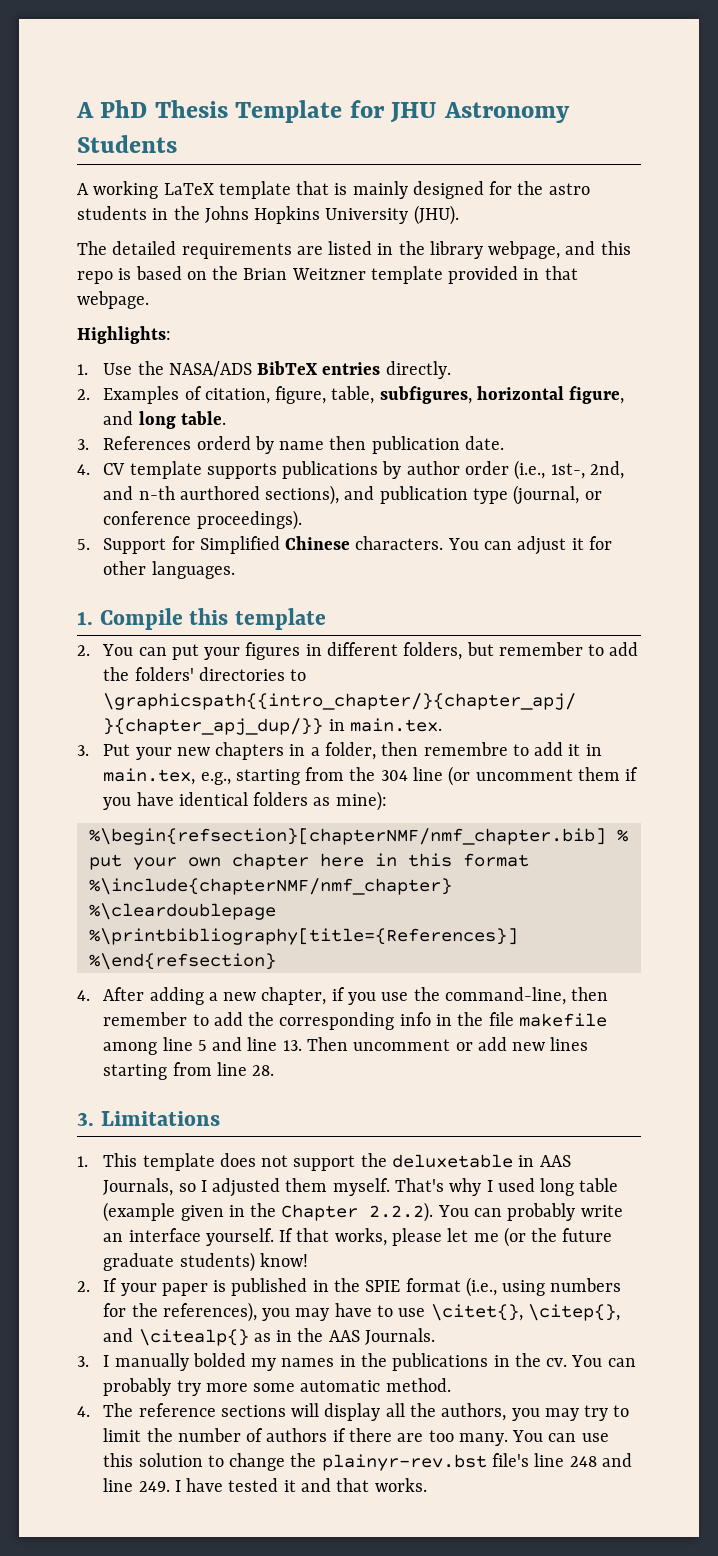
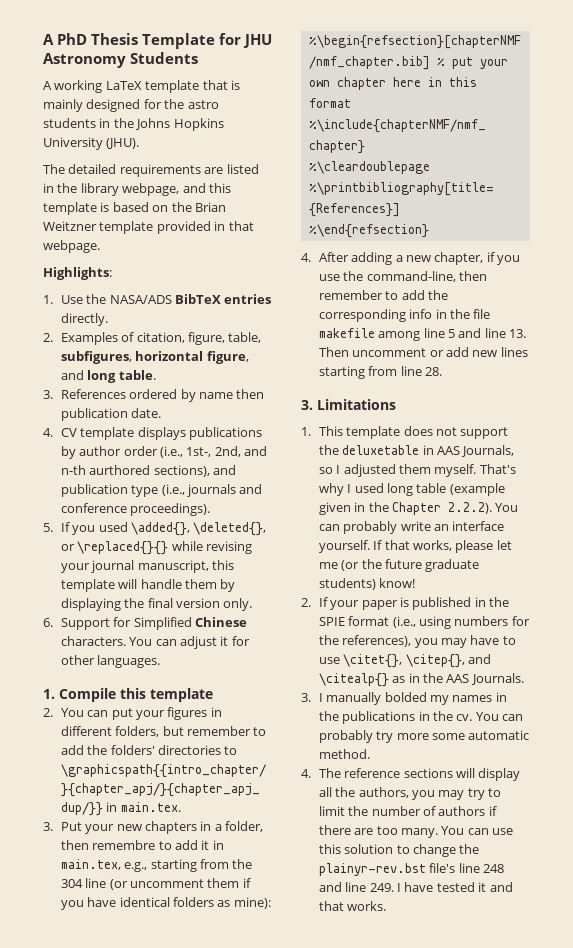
[77,271,113,284] repo -> [43,202,97,215] template
[196,436,251,450] orderd -> [129,389,178,399] ordered
[206,463,277,479] supports -> [137,427,186,440] displays
[513,485,602,505] (journal, or -> [161,484,263,497] (i.e., journals and
(90, 544) none -> [60,522,267,536] [60,541,253,555] [60,560,235,573] [60,579,236,592] [60,598,253,611] [43,618,53,627] If you used \added{}, \deleted{}, or \replaced{}{} while revising your journal manuscript, this template will handle them by displaying the final version only. // 6.

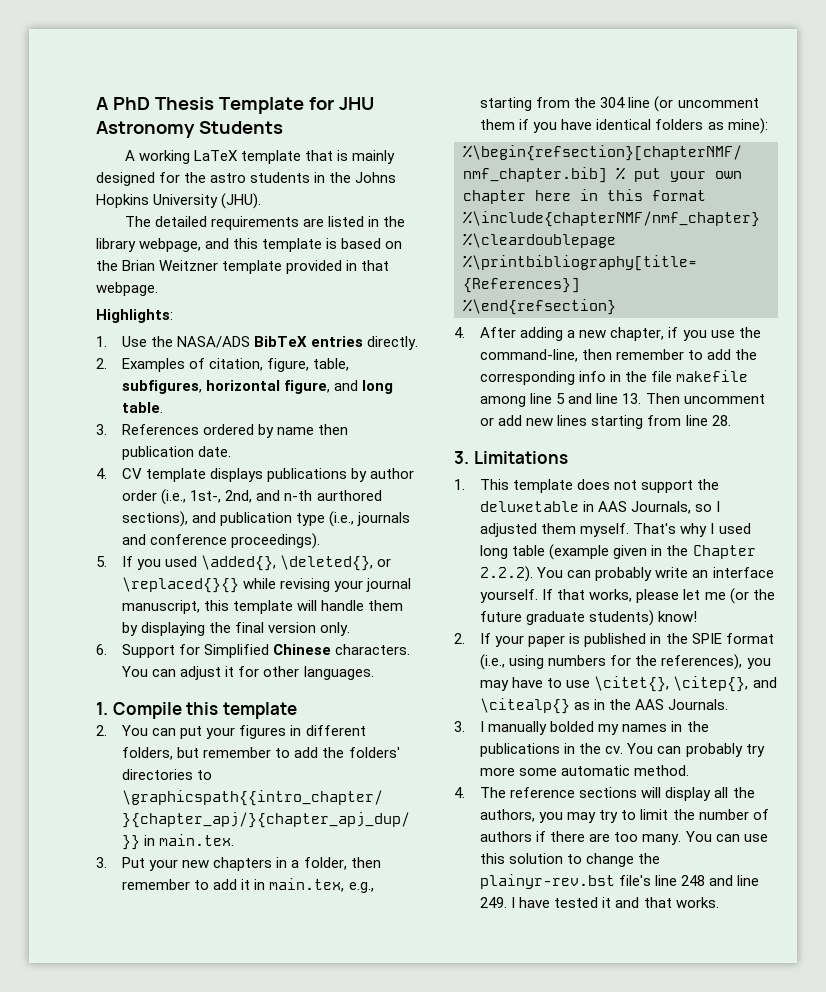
[92,840,156,850] remembre -> [122,879,191,890] remember

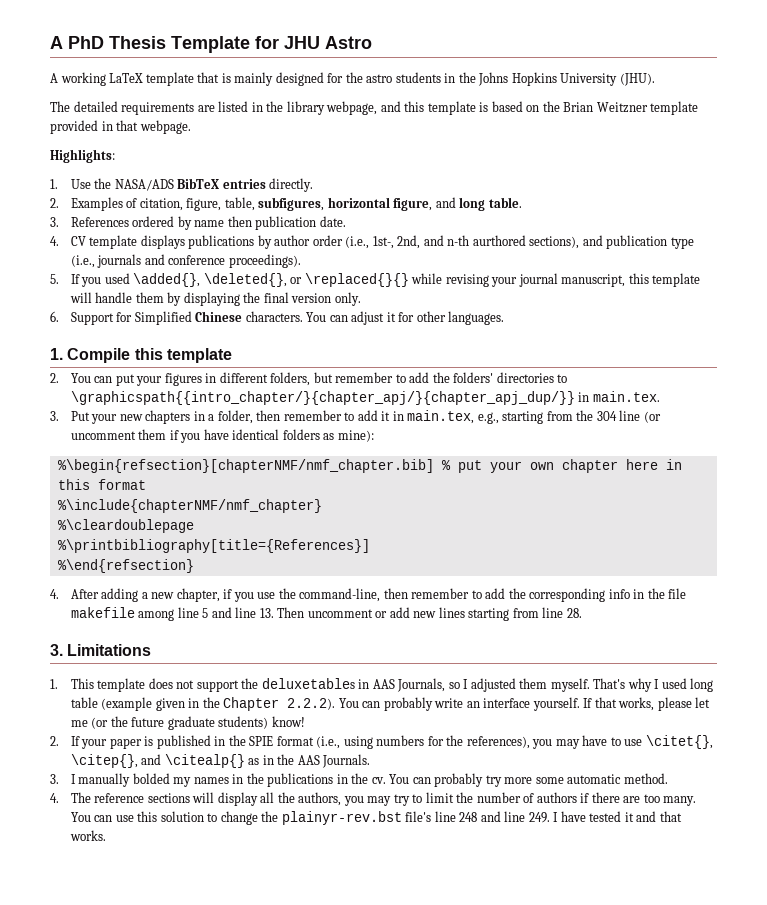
[96,121,283,138] Astronomy Students -> [325,36,372,49] Astro
[480,501,580,512] deluxetable -> [261,678,355,689] deluxetables

